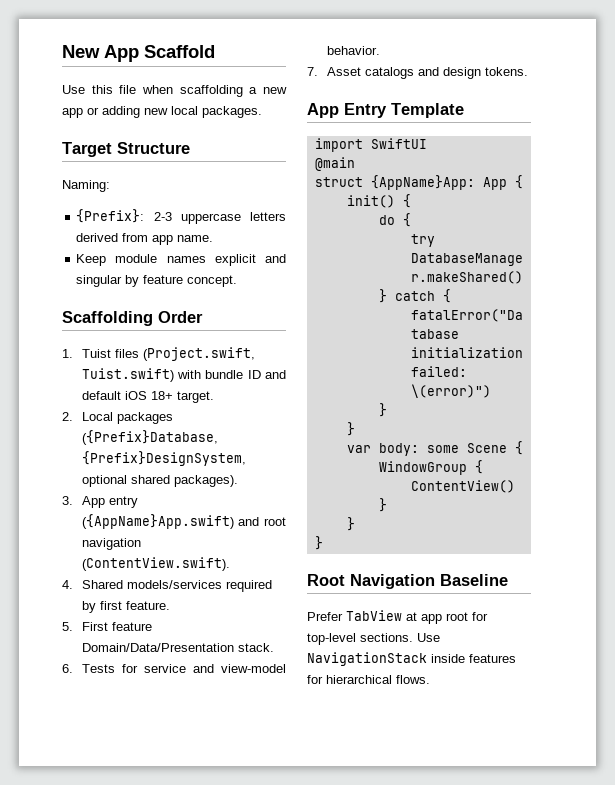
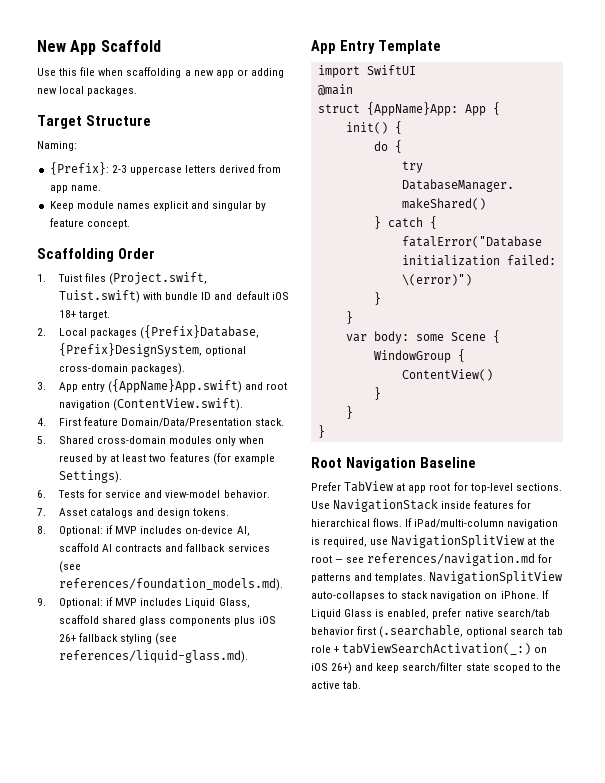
[130,475,170,484] shared -> [59,364,129,372] cross-domain
[81,580,272,592] [81,601,170,613] [62,622,152,631] [81,643,274,652] Shared models/services required by first feature. // 5. First feature Domain/Data/Presentation stack. -> [59,417,285,427] [37,436,265,446] [59,453,275,465] [59,470,123,483] First feature Domain/Data/Presentation stack. // 5. Shared cross-domain modules only when reused by at least two features (for example Settings).
(528, 71) none -> [37,525,250,536] [59,543,270,552] [59,561,82,573] [59,578,284,591] [37,597,250,608] [59,615,276,626] [59,633,178,645] [59,650,249,663] // 8. Optional: if MVP includes on-device AI, scaffold AI contracts and fallback services (see references/foundation_models.md). // 9. Optional: if MVP includes Liquid Glass, scaffold shared glass components plus iOS 26+ fallback styling (see references/liquid-glass.md).
(430, 679) none -> [405,518,559,529] [311,535,555,548] [311,553,553,566] [311,571,563,584] [311,590,549,601] [311,608,550,619] [311,625,563,638] [311,643,548,655] [311,662,561,674] [311,681,362,689] If iPad/multi-column navigation is required, use NavigationSplitView at the root — see references/navigation.md for patterns and templates. NavigationSplitView auto-collapses to stack navigation on iPhone. If Liquid Glass is enabled, prefer native search/tab behavior first (.searchable, optional search tab role + tabViewSearchActivation(_:) on iOS 26+) and keep search/filter state scoped to the active tab.

